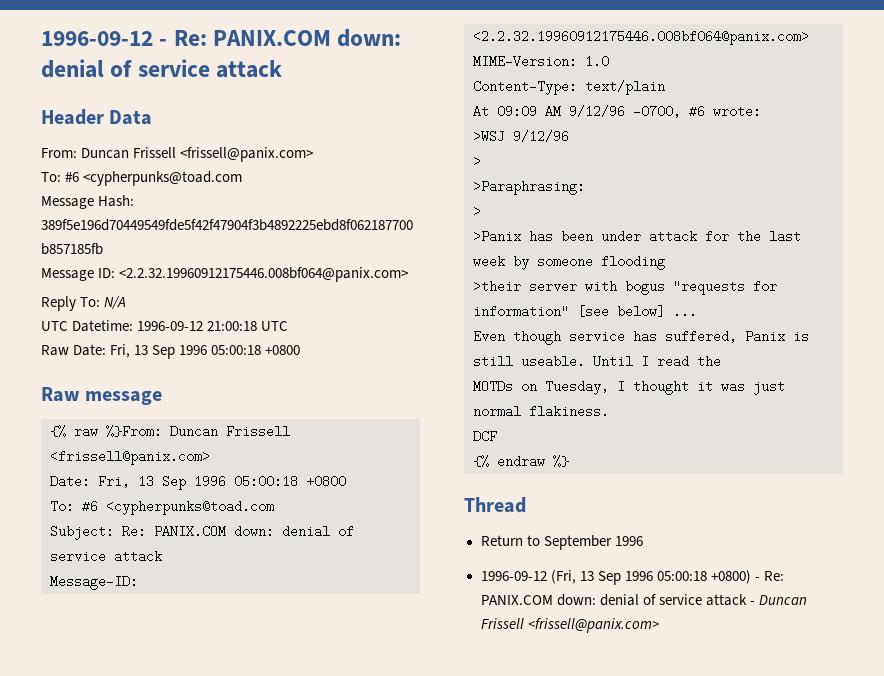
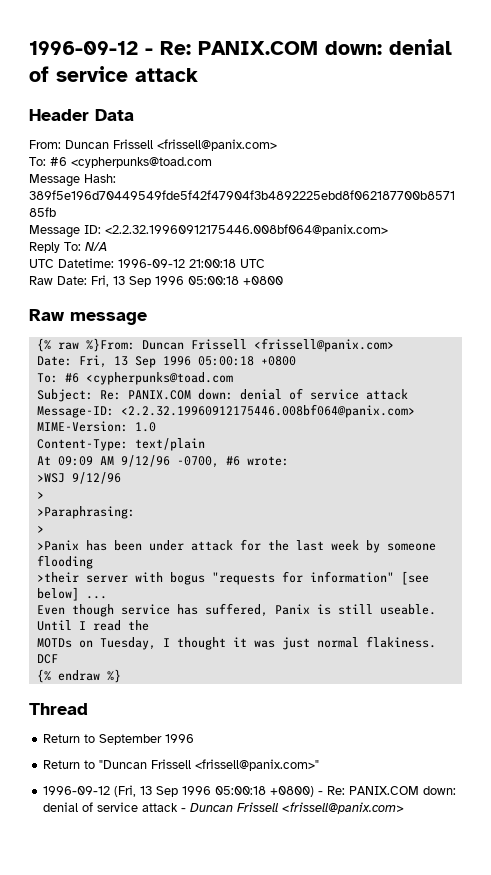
(643, 541) none -> [43,759,320,771] // Return to "Duncan Frissell <frissell@panix.com>"

